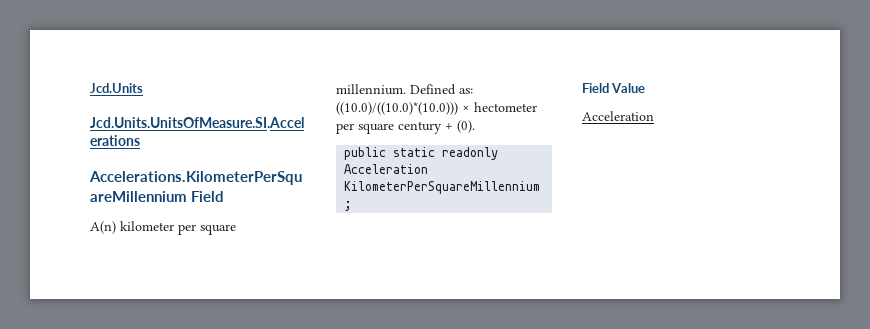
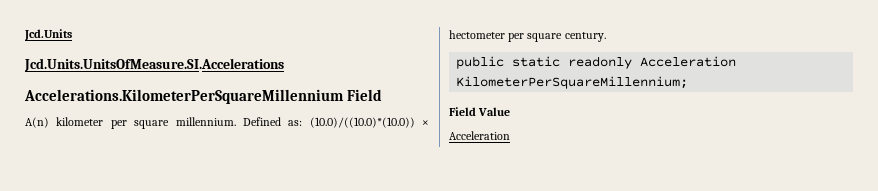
[336,102,458,115] ((10.0)/((10.0)*(10.0))) -> [309,117,415,128] (10.0)/((10.0)*(10.0))
[398,120,475,134] century + (0). -> [564,32,606,42] century.

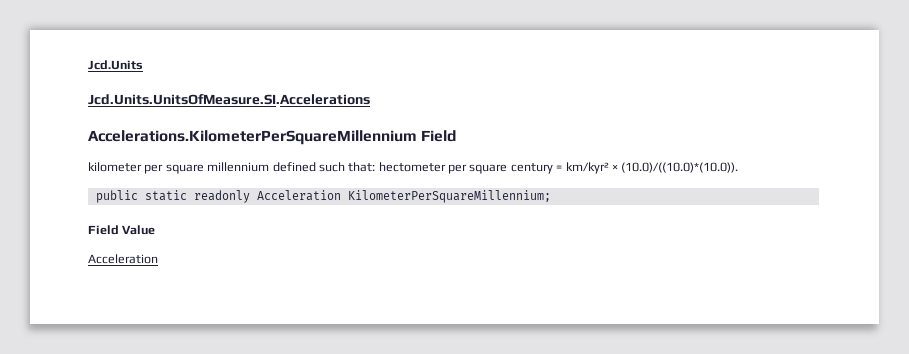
[25,117,49,128] A(n) -> (457, 136) none
[175,117,429,128] [449,30,606,42] millennium. Defined as: (10.0)/((10.0)*(10.0)) × hectometer per square century. -> [207,162,739,174] millennium defined such that: hectometer per square century = km/kyr² × (10.0)/((10.0)*(10.0)).

